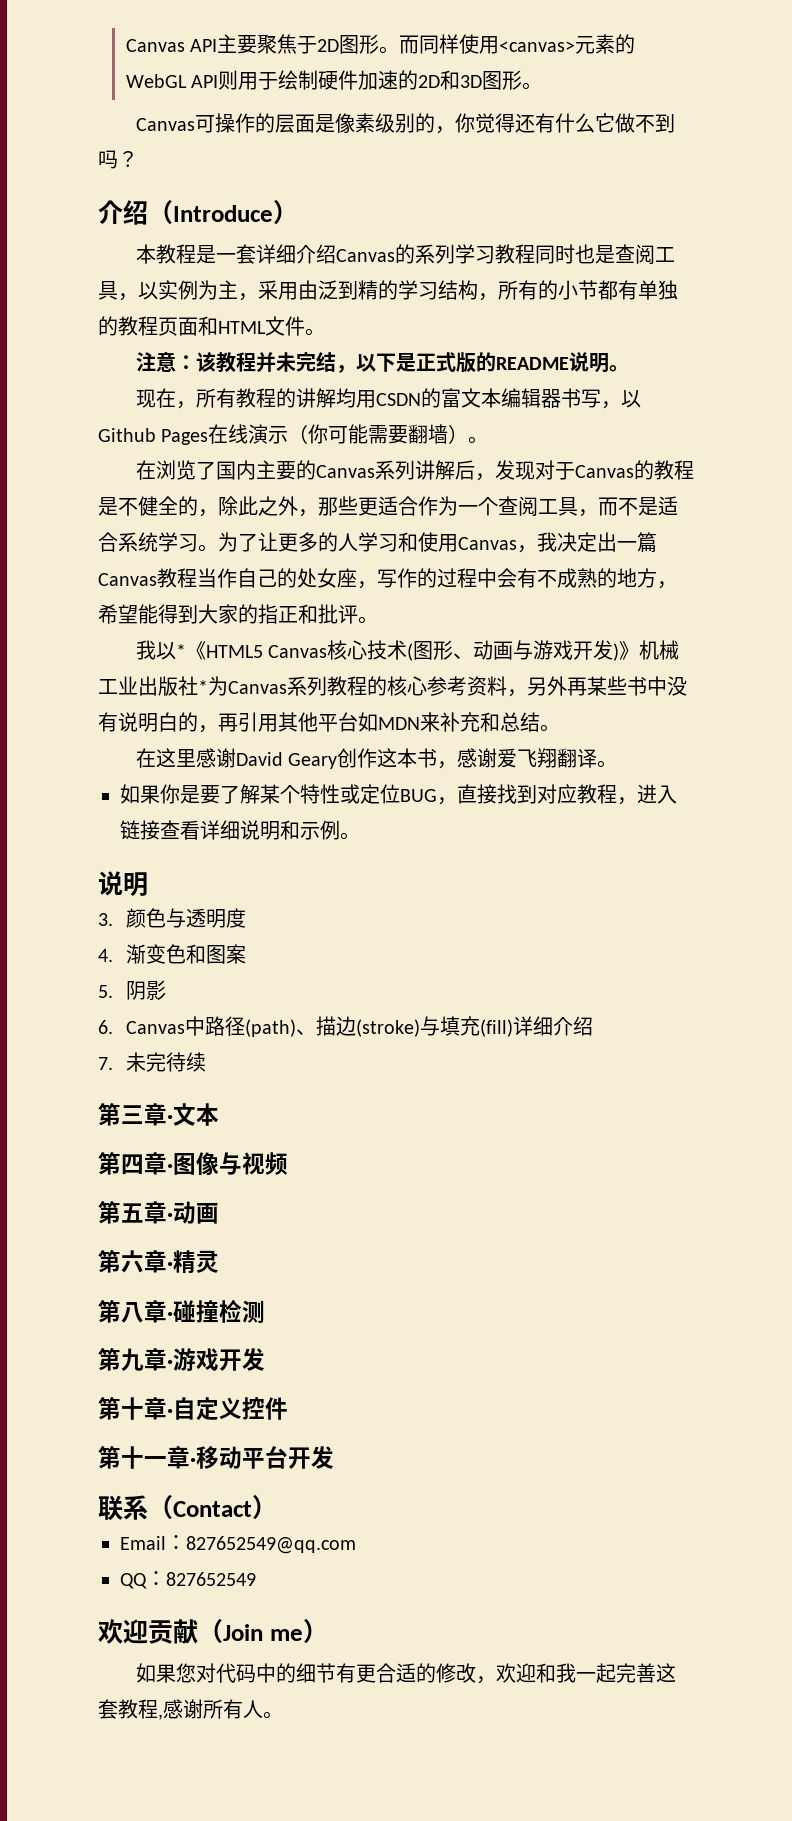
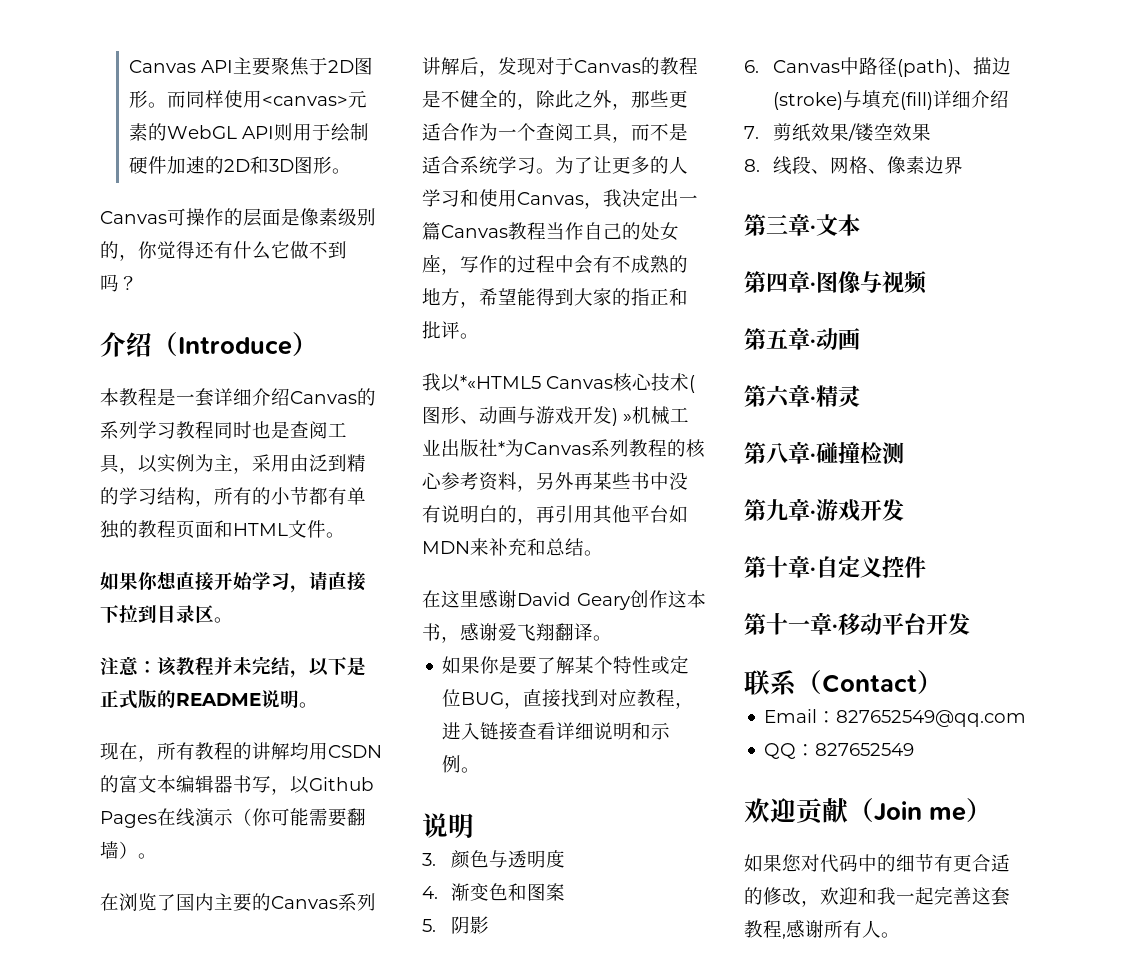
(325, 332) none -> [100,571,366,593] [100,605,233,623] // 如果你想直接开始学习，请直接下拉到目录区。
[175,641,263,660] *《HTML5 -> [460,375,541,389] *«HTML5
[618,641,639,660] 》 -> [623,414,632,422] »
[126,1052,207,1072] 未完待续 -> [772,123,931,142] [744,156,963,175] 剪纸效果/镂空效果 // 8.线段、网格、像素边界

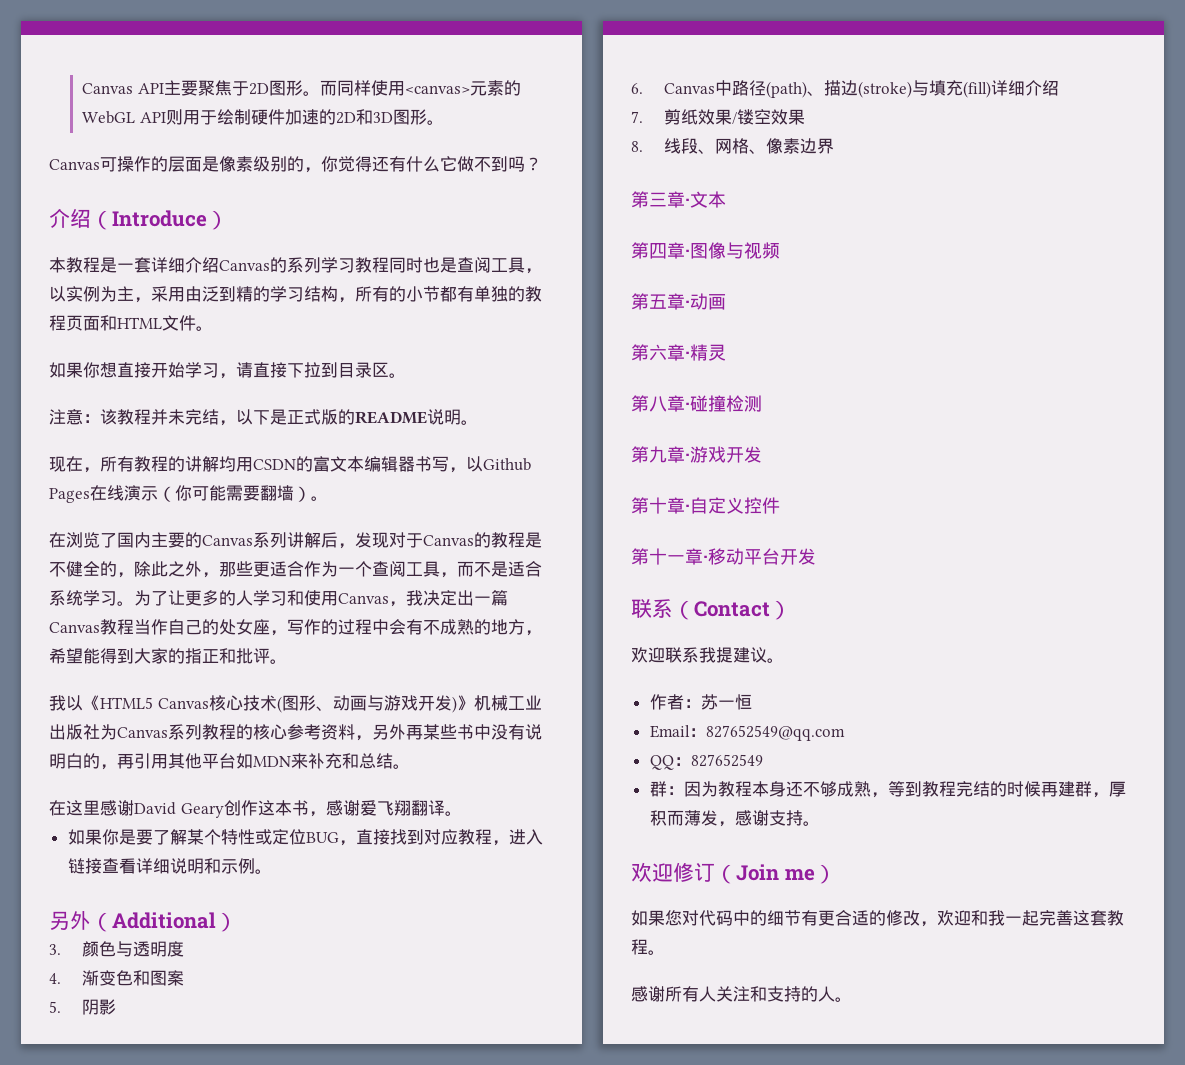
[460,375,541,389] *«HTML5 -> [83,695,153,711] 《HTML5
[623,414,632,422] » -> [456,695,474,711] 》
[498,441,505,455] * -> (100, 732) none
[422,813,474,838] 说明 -> [49,911,237,932] 另外（Additional）
(943, 682) none -> [631,647,784,663] [649,694,752,710] // 欢迎联系我提建议。 // 作者：苏一恒
[744,798,849,825] // 欢迎贡献 -> [649,781,1126,798] [649,810,820,827] [631,862,715,882] // 群：因为教程本身还不够成熟，等到教程完结的时候再建群，厚积而薄发，感谢支持。 // 欢迎修订
[782,934,786,939] , -> [648,950,665,955] 。 //
(881, 929) none -> [716,986,835,1002] 关注和支持的人

